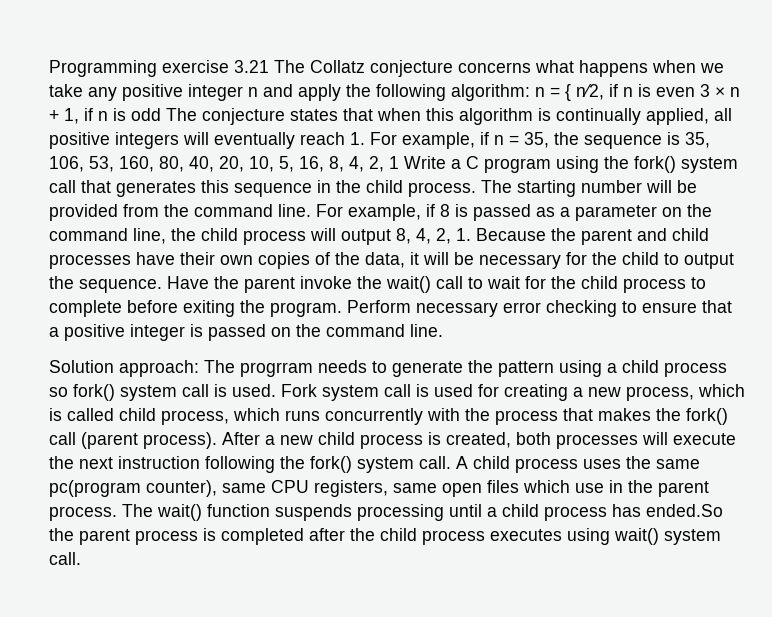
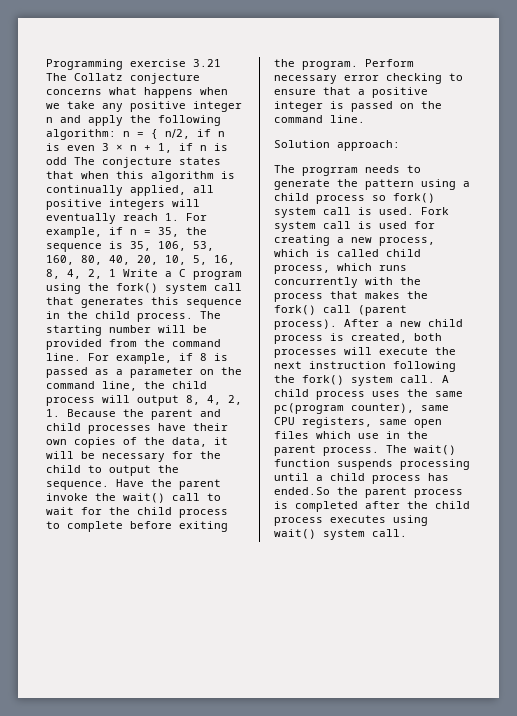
(199, 368) none -> (400, 145) //

